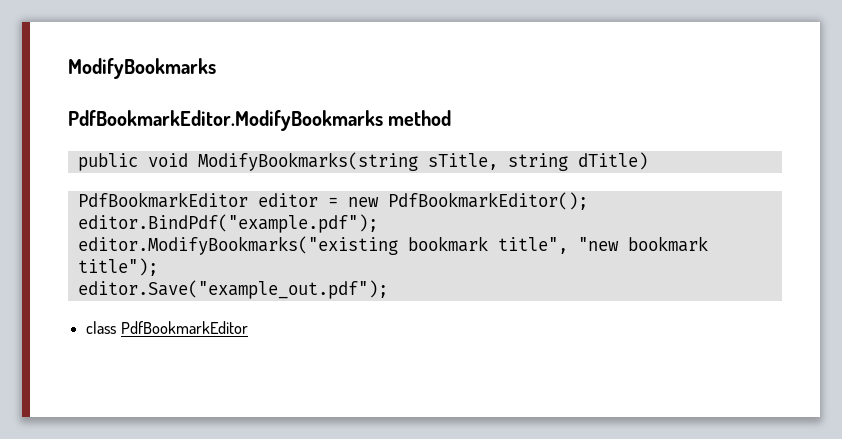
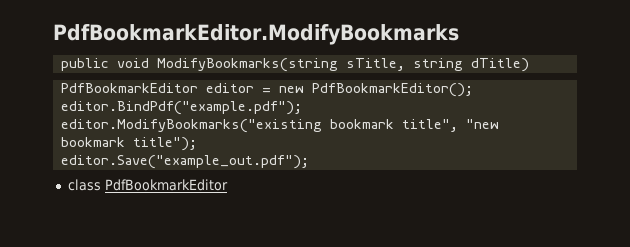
[68,58,216,79] ModifyBookmarks // -> (53, 34) none
[388,110,452,126] method -> (459, 34) none

